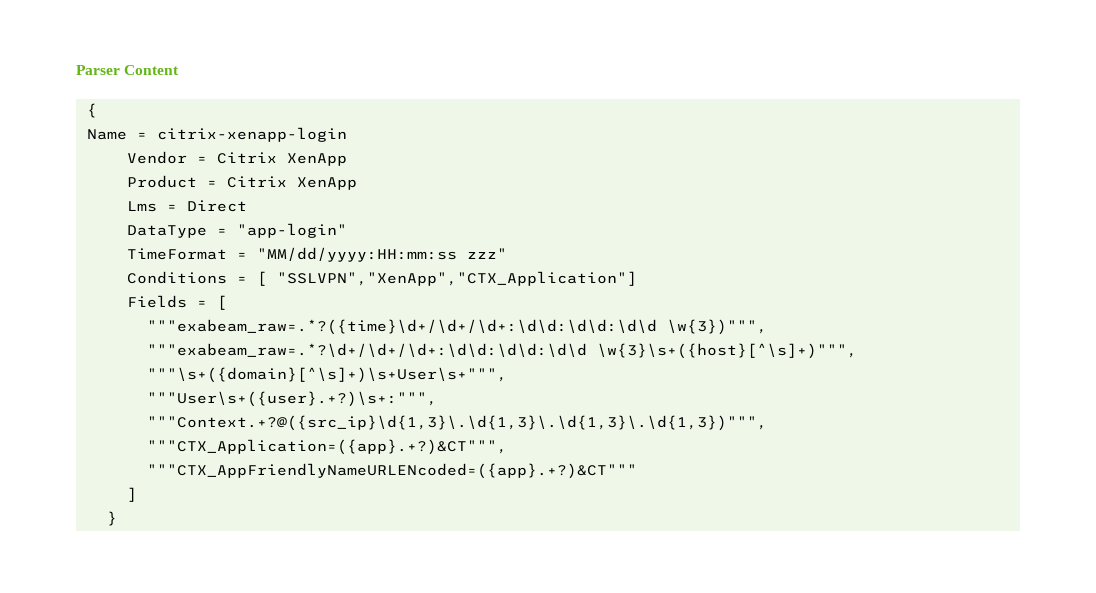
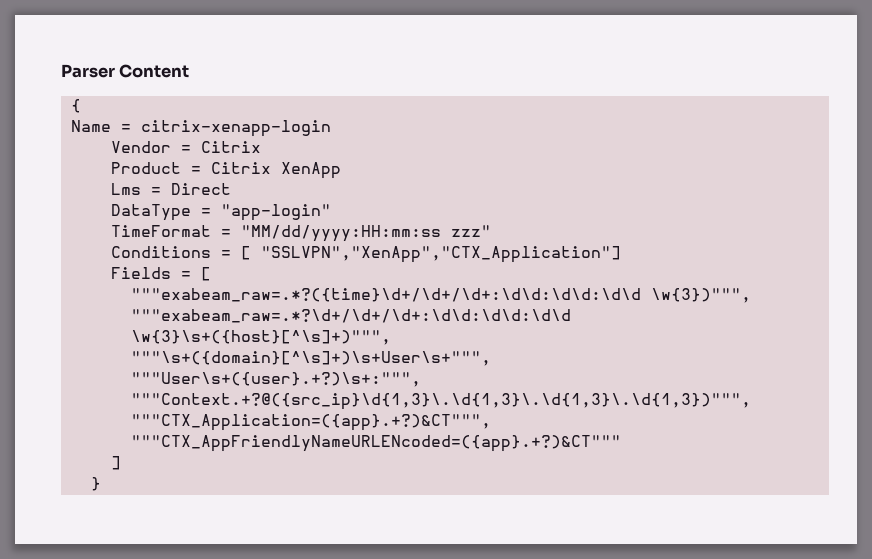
[286,153,347,166] XenApp -> (261, 147) none

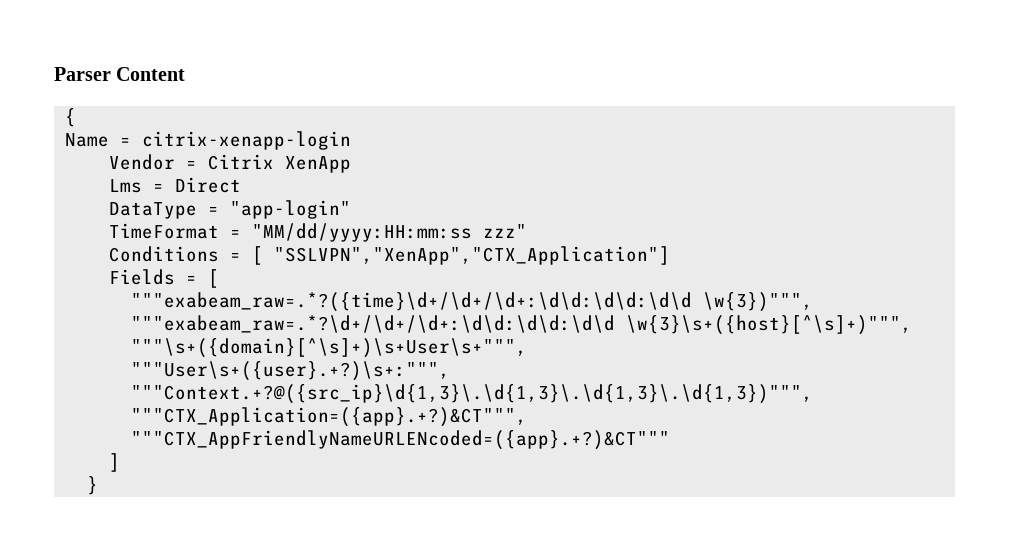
[110,162,271,174] // Product = Citrix -> (275, 162) none

